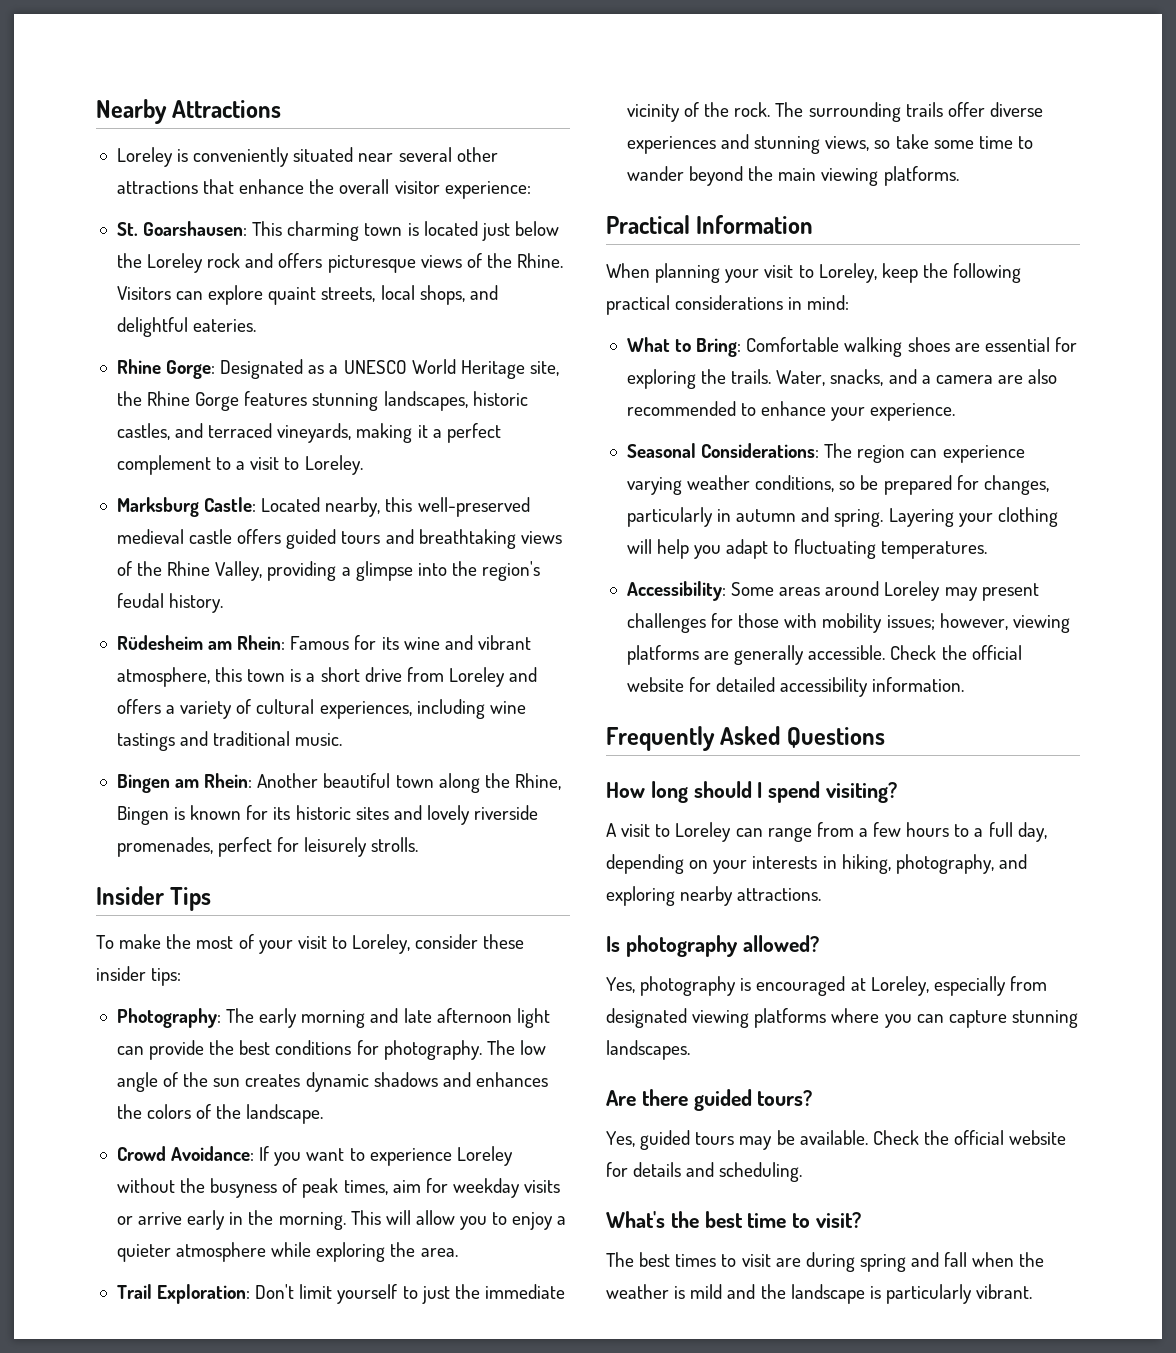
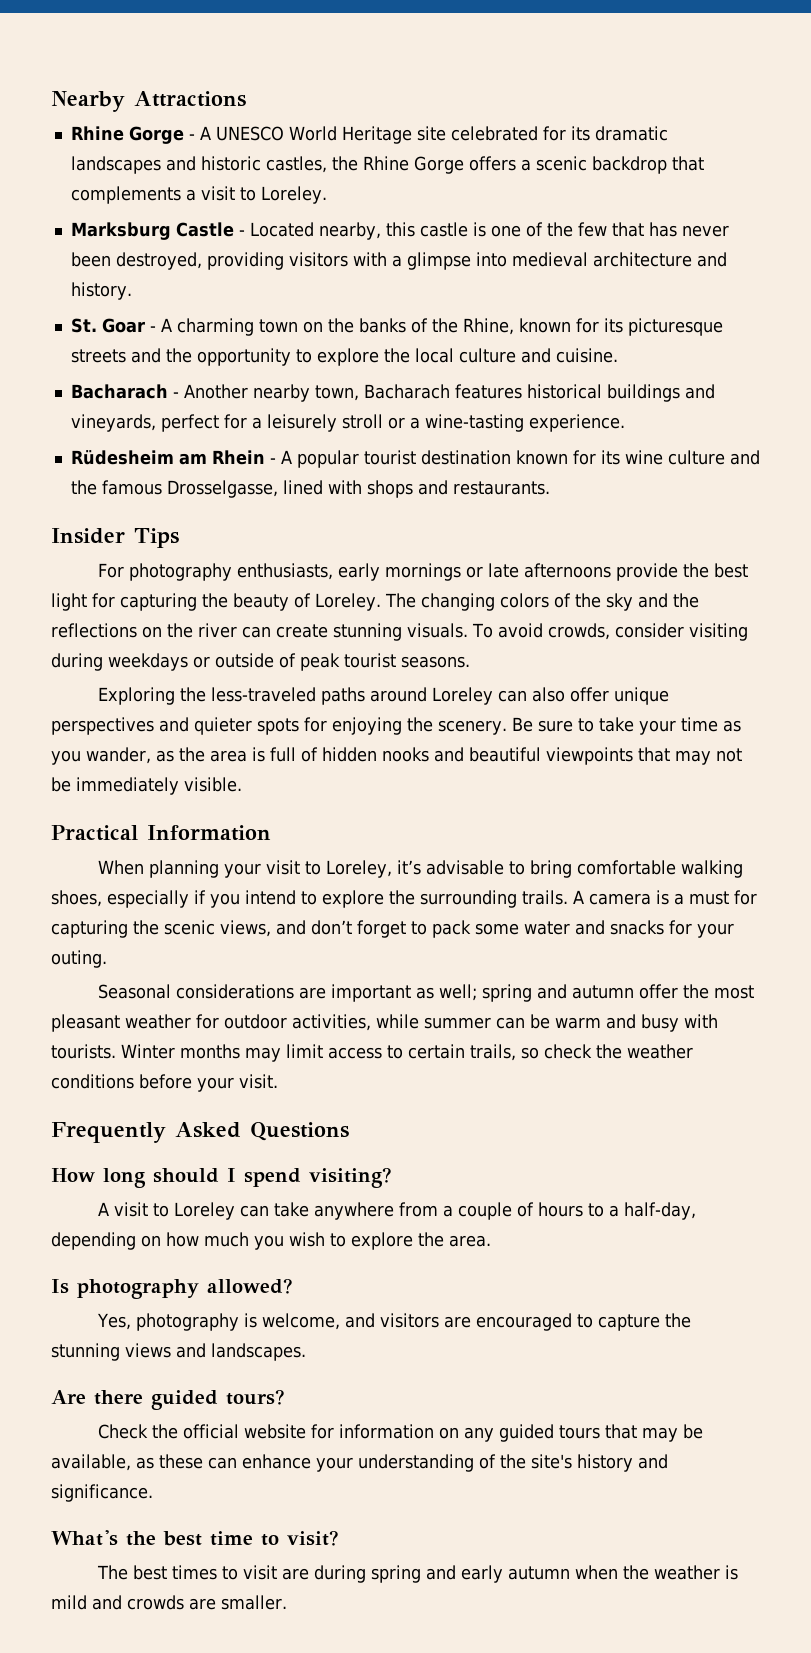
[116,147,498,167] [116,179,531,199] [116,221,559,241] [116,253,564,273] [116,285,498,305] [116,317,257,337] [116,359,559,379] [116,391,528,411] [116,423,501,443] [116,455,232,475] Loreley is conveniently situated near several other attractions that enhance the overall visitor experience: // St. Goarshausen: This charming town is located just below the Loreley rock and offers picturesque views of the Rhine. Visitors can explore quaint streets, local shops, and delightful eateries. // Rhine Gorge: Designated as a UNESCO World Heritage site, the Rhine Gorge features stunning landscapes, historic castles, and terraced vineyards, making it a perfect complement to -> [70,126,668,144] [70,156,704,174] [70,186,181,204] Rhine Gorge - A UNESCO World Heritage site celebrated for its dramatic landscapes and historic castles, the Rhine Gorge offers a scenic backdrop that complements
[204,497,257,512] Castle: -> [175,222,245,237] Castle -
[417,497,530,517] [116,529,562,549] [116,561,541,581] [116,593,224,613] [116,635,531,650] [116,667,538,687] [116,699,526,719] [116,731,343,751] [116,773,561,793] [116,805,539,825] [116,837,419,857] [96,886,212,911] [96,934,525,954] [96,966,182,986] [116,1008,550,1028] [116,1040,546,1060] [116,1072,548,1092] [116,1104,324,1124] [116,1146,513,1166] [116,1178,561,1198] [116,1210,567,1230] [116,1242,458,1262] [116,1284,565,1304] [626,102,1043,122] [626,134,1033,154] [626,166,959,186] well-preserved medieval castle offers guided tours and breathtaking views of the Rhine Valley, providing a glimpse into the region's feudal history. // Rüdesheim am Rhein: Famous for its wine and vibrant atmosphere, this town is a short drive from Loreley and offers a variety of cultural experiences, including wine tastings and traditional music. // Bingen am Rhein: Another beautiful town along the Rhine, Bingen is known for its historic sites and lovely riverside promenades, perfect for leisurely strolls. // Insider Tips // To make the most of your visit to Loreley, consider these insider tips: // Photography: The early morning and late afternoon light can provide the best conditions for photography. The low angle of the sun creates dynamic shadows and enhances the colors of the landscape. // Crowd Avoidance: If you want to experience Loreley without the busyness of peak times, aim for weekday visits or arrive early in the morning. This will allow you to enjoy a quieter atmosphere while exploring the area. // Trail Exploration: Don't limit yourself to just the immediate vicinity of the rock. The surrounding trails offer diverse experiences and stunning views, so take some time to wander beyond the main viewing platforms. -> [419,222,729,237] [70,252,727,270] [70,282,132,300] [70,318,723,336] [70,348,618,366] [70,384,715,402] [70,414,625,432] [70,450,760,468] [70,480,550,498] [51,528,179,548] [97,563,748,581] [51,593,699,611] [51,623,748,641] [51,653,470,671] [97,687,669,705] [51,717,741,735] [51,747,742,765] [51,777,242,795] castle is one of the few that has never been destroyed, providing visitors with a glimpse into medieval architecture and history. // St. Goar - A charming town on the banks of the Rhine, known for its picturesque streets and the opportunity to explore the local culture and cuisine. // Bacharach - Another nearby town, Bacharach features historical buildings and vineyards, perfect for a leisurely stroll or a wine-tasting experience. // Rüdesheim am Rhein - A popular tourist destination known for its wine culture and the famous Drosselgasse, lined with shops and restaurants. // Insider Tips // For photography enthusiasts, early mornings or late afternoons provide the best light for capturing the beauty of Loreley. The changing colors of the sky and the reflections on the river can create stunning visuals. To avoid crowds, consider visiting during weekdays or outside of peak tourist seasons. // Exploring the less-traveled paths around Loreley can also offer unique perspectives and quieter spots for enjoying the scenery. Be sure to take your time as you wander, as the area is full of hidden nooks and beautiful viewpoints that may not be immediately visible.
[881,263,1022,283] [606,295,850,315] [626,337,1077,357] [626,369,1058,389] [626,401,956,421] [626,443,1025,463] [626,475,1049,495] [626,507,1058,527] [626,539,987,559] [626,581,1039,601] [626,613,1070,633] [626,645,1022,665] [626,677,965,697] keep the following practical considerations in mind: // What to Bring: Comfortable walking shoes are essential for exploring the trails. Water, snacks, and a camera are also recommended to enhance your experience. // Seasonal Considerations: The region can experience varying weather conditions, so be prepared for changes, particularly in autumn and spring. Layering your clothing will help you adapt to fluctuating temperatures. // Accessibility: Some areas around Loreley may present challenges for those with mobility issues; however, viewing platforms are generally accessible. Check the official website for detailed accessibility information. -> [396,860,743,878] [51,890,757,908] [51,920,734,938] [51,950,107,968] [97,984,754,1002] [51,1014,718,1032] [51,1044,693,1062] [51,1074,278,1092] it’s advisable to bring comfortable walking shoes, especially if you intend to explore the surrounding trails. A camera is a must for capturing the scenic views, and don’t forget to pack some water and snacks for your outing. // Seasonal considerations are important as well; spring and autumn offer the most pleasant weather for outdoor activities, while summer can be warm and busy with tourists. Winter months may limit access to certain trails, so check the weather conditions before your visit.
[767,822,1047,842] [606,854,1027,874] [606,886,822,906] range from a few hours to a full day, depending on your interests in hiking, photography, and exploring nearby attractions. -> [273,1202,696,1220] [51,1232,491,1250] take anywhere from a couple of hours to a half-day, depending on how much you wish to explore the area.
[756,976,1047,996] [606,1008,1078,1028] encouraged at Loreley, especially from designated viewing platforms where you can capture stunning -> [261,1313,691,1331] [51,1343,206,1361] welcome, and visitors are encouraged to capture the stunning views and
[606,1130,1067,1150] [606,1162,803,1182] Yes, guided tours may be available. Check the official website for details and scheduling. -> [97,1424,703,1442] [51,1454,668,1472] [51,1484,153,1502] Check the official website for information on any guided tours that may be available, as these can enhance your understanding of the site's history and significance.
[944,1252,968,1267] fall -> [460,1565,570,1583] early autumn
[760,1284,1033,1304] the landscape is particularly vibrant. -> [127,1595,287,1610] crowds are smaller.

